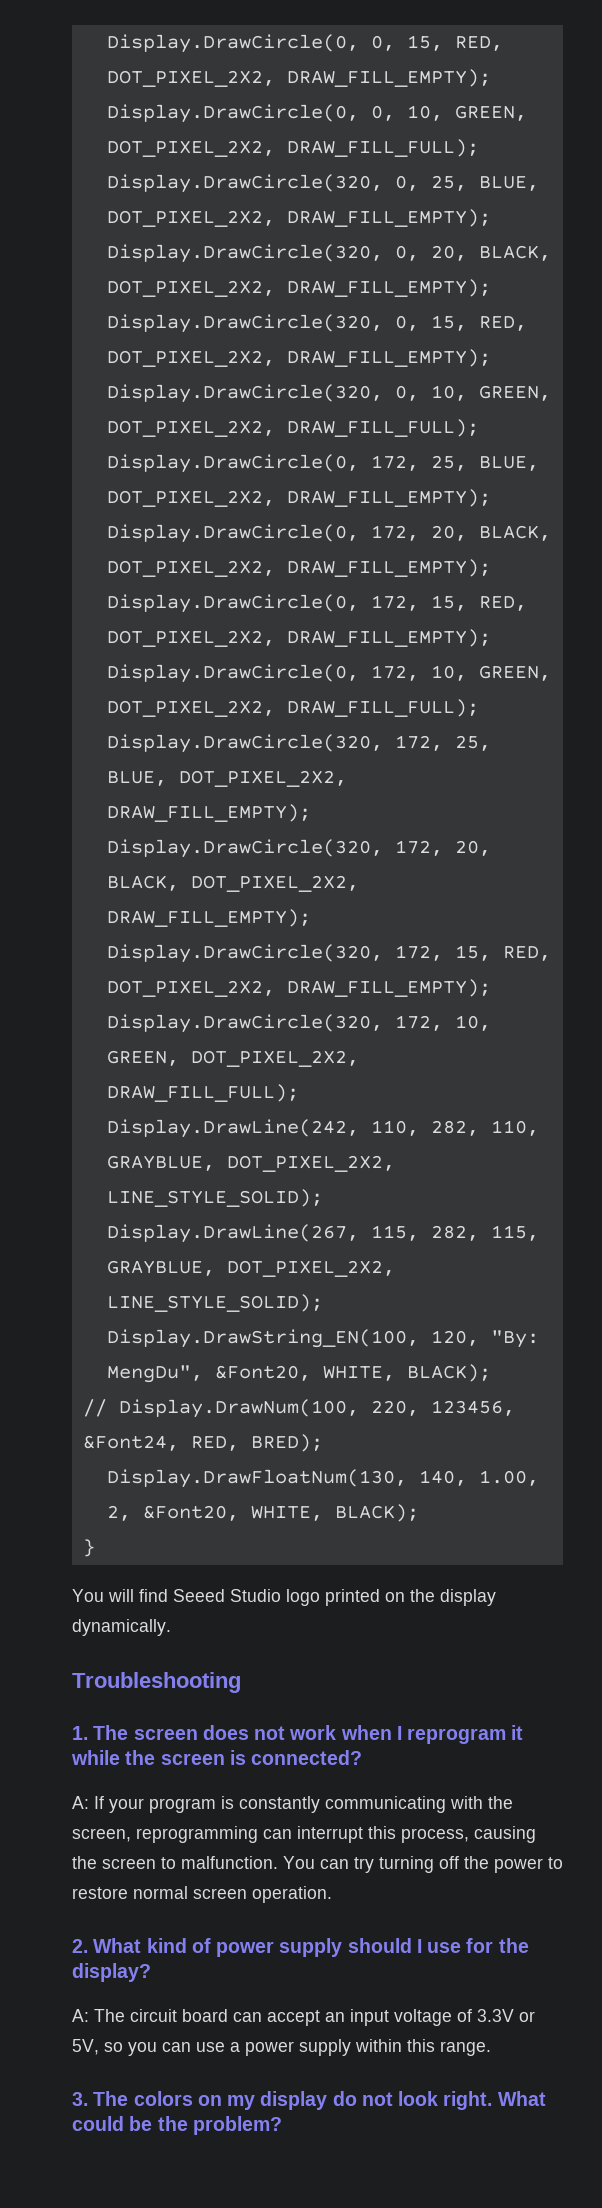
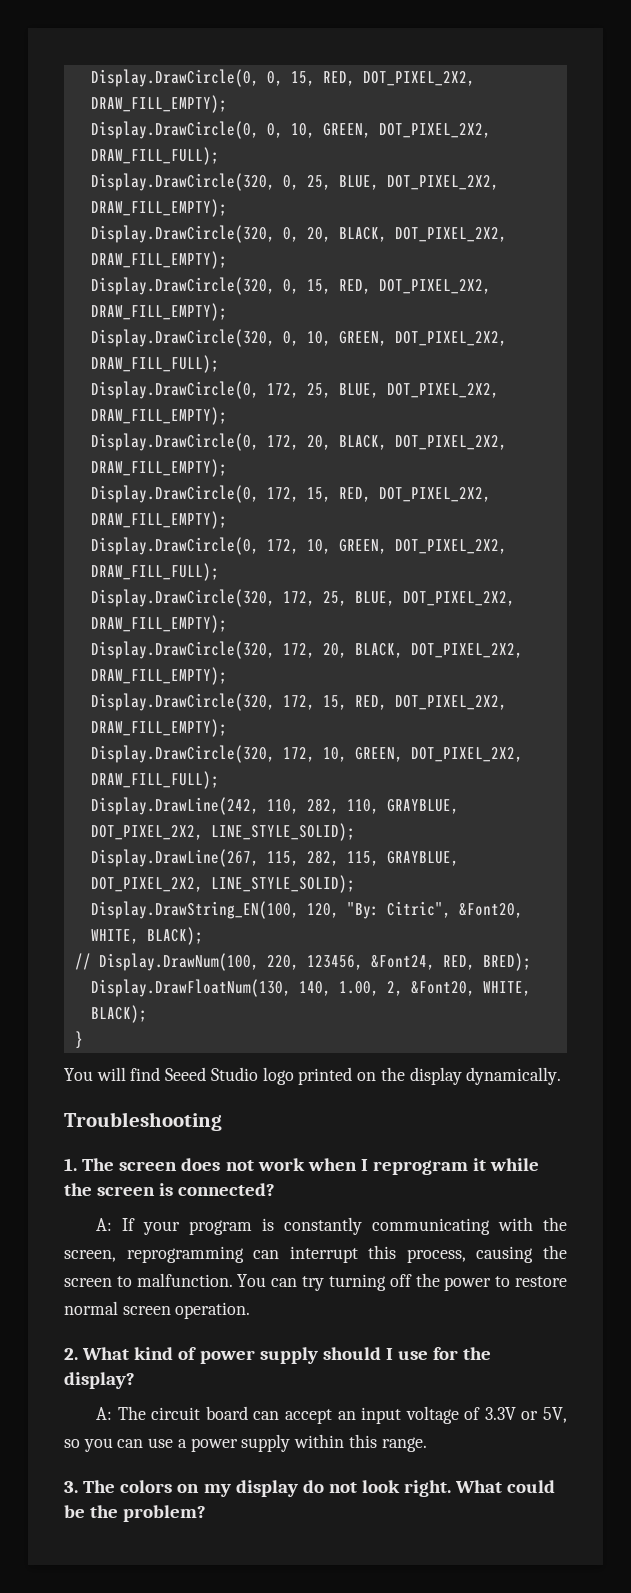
[106,1365,203,1383] MengDu", -> [386,901,451,918] Citric",

